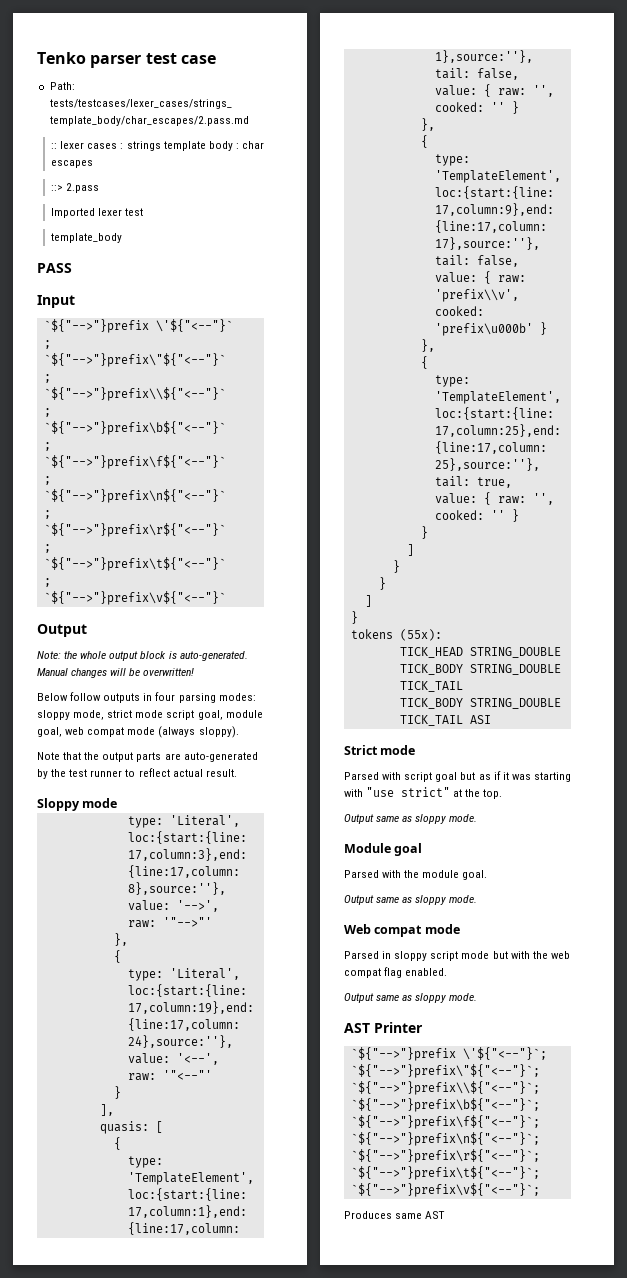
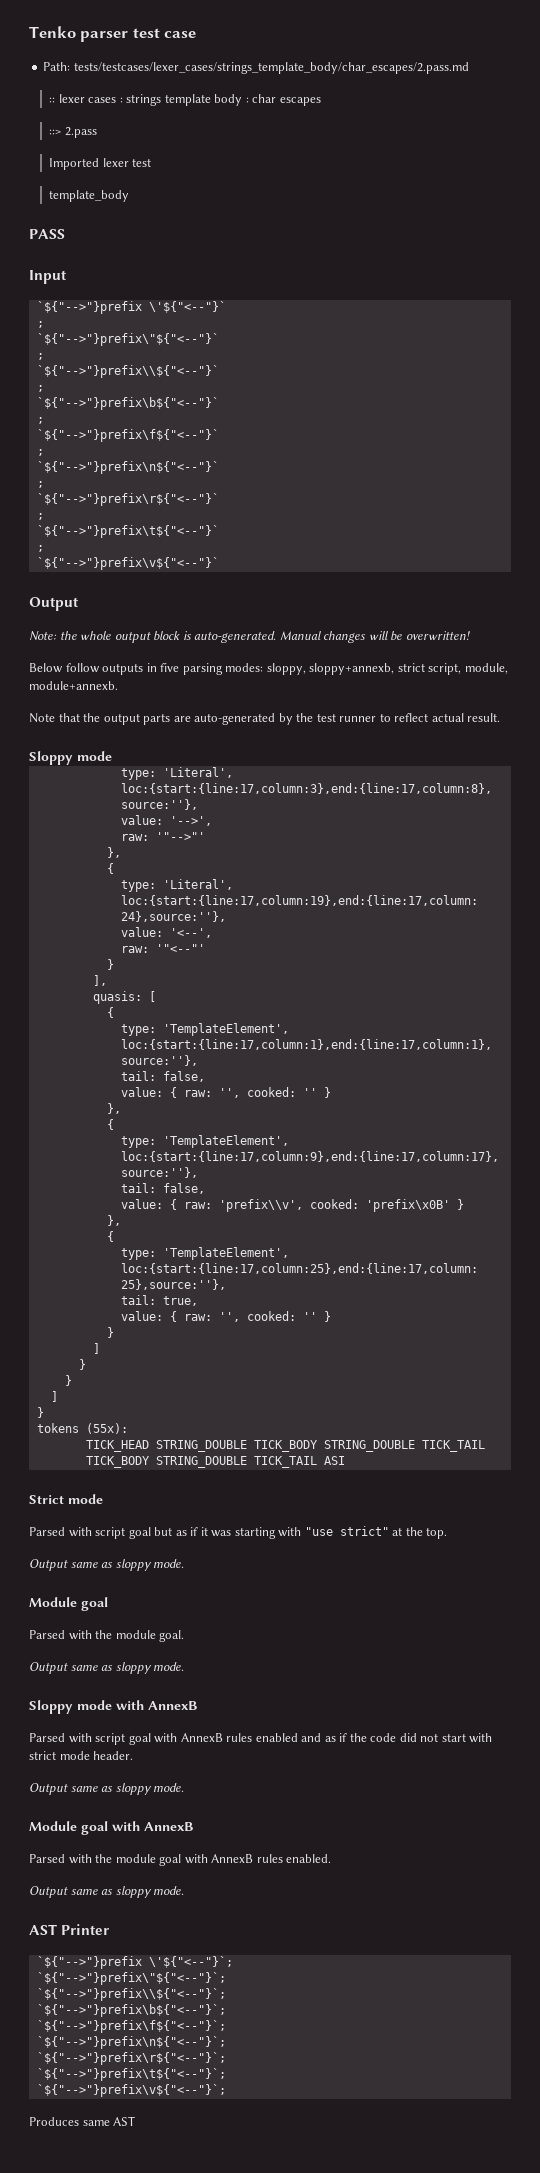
[155,692,176,701] four -> [160,663,180,672] five
[37,710,263,720] [37,726,239,738] sloppy mode, strict mode script goal, module goal, web compat mode (always sloppy). -> [266,663,508,675] [29,681,118,690] sloppy, sloppy+annexb, strict script, module, module+annexb.
[434,323,533,336] 'prefix\u000b' -> [365,1199,450,1212] 'prefix\x0B'
[344,924,460,937] [344,951,570,961] [344,967,403,978] Web compat mode // Parsed in sloppy script mode but with the web compat flag -> [29,1700,197,1714] [29,1733,493,1745] [29,1751,134,1760] [29,1783,185,1795] [29,1821,193,1835] [29,1854,283,1866] Sloppy mode with AnnexB // Parsed with script goal with AnnexB rules enabled and as if the code did not start with strict mode header. // Output same as sloppy mode. // Module goal with AnnexB // Parsed with the module goal with AnnexB rules

